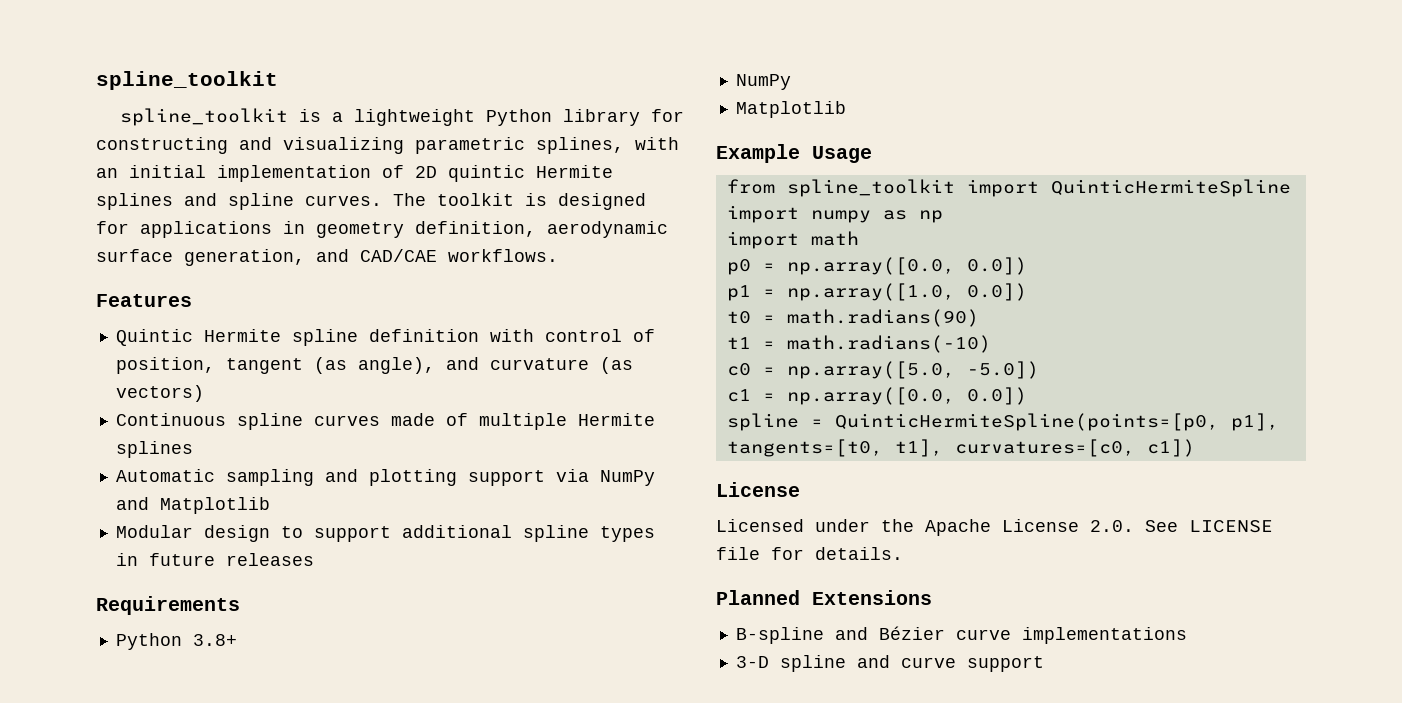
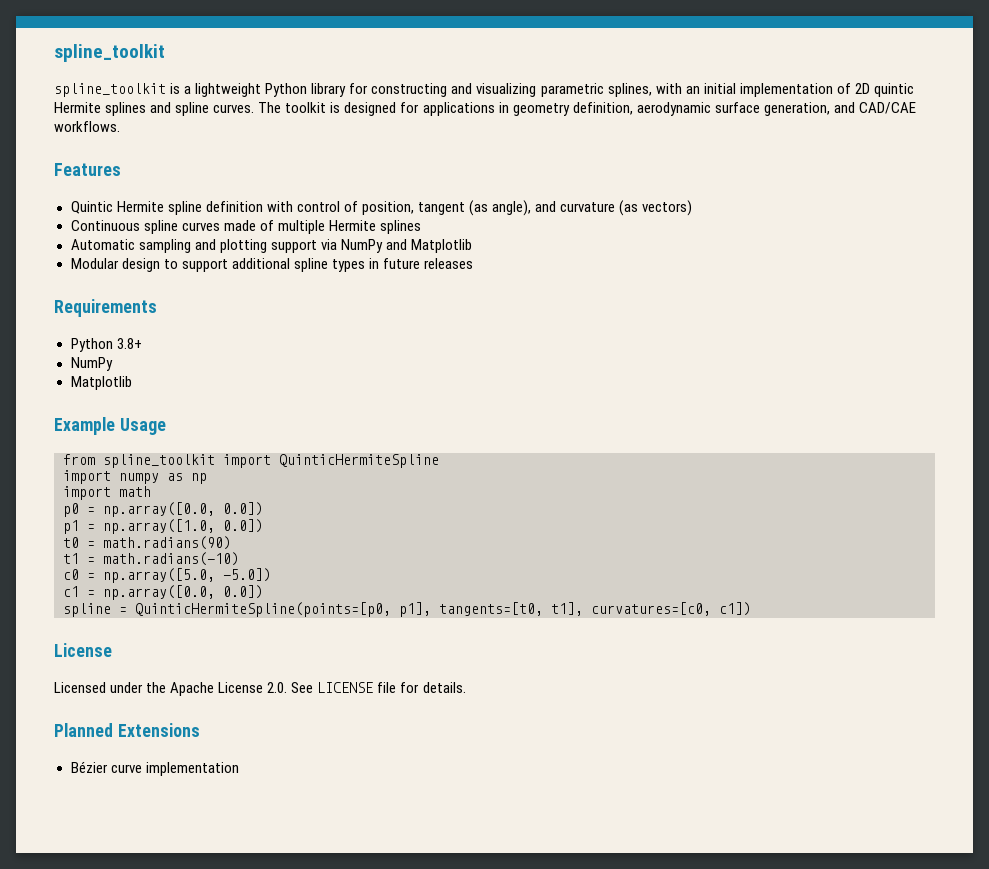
[735,626,1187,644] [735,655,1044,672] B-spline and Bézier curve implementations // 3-D spline and curve support -> [70,761,239,776] Bézier curve implementation

